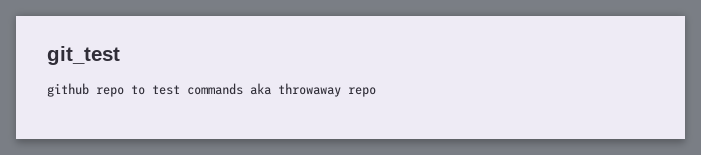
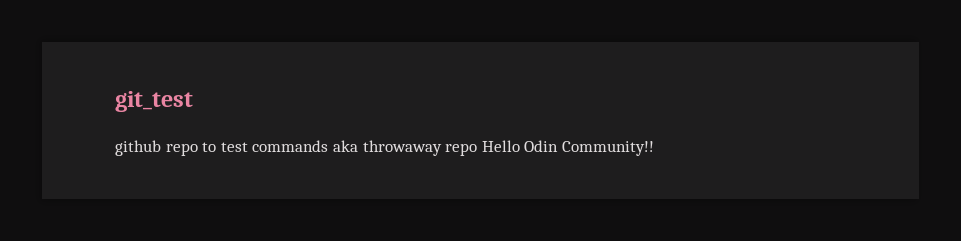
(376, 92) none -> [481,140,654,156] Hello Odin Community!!

